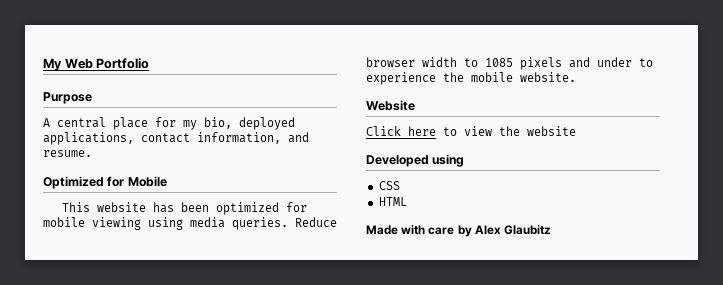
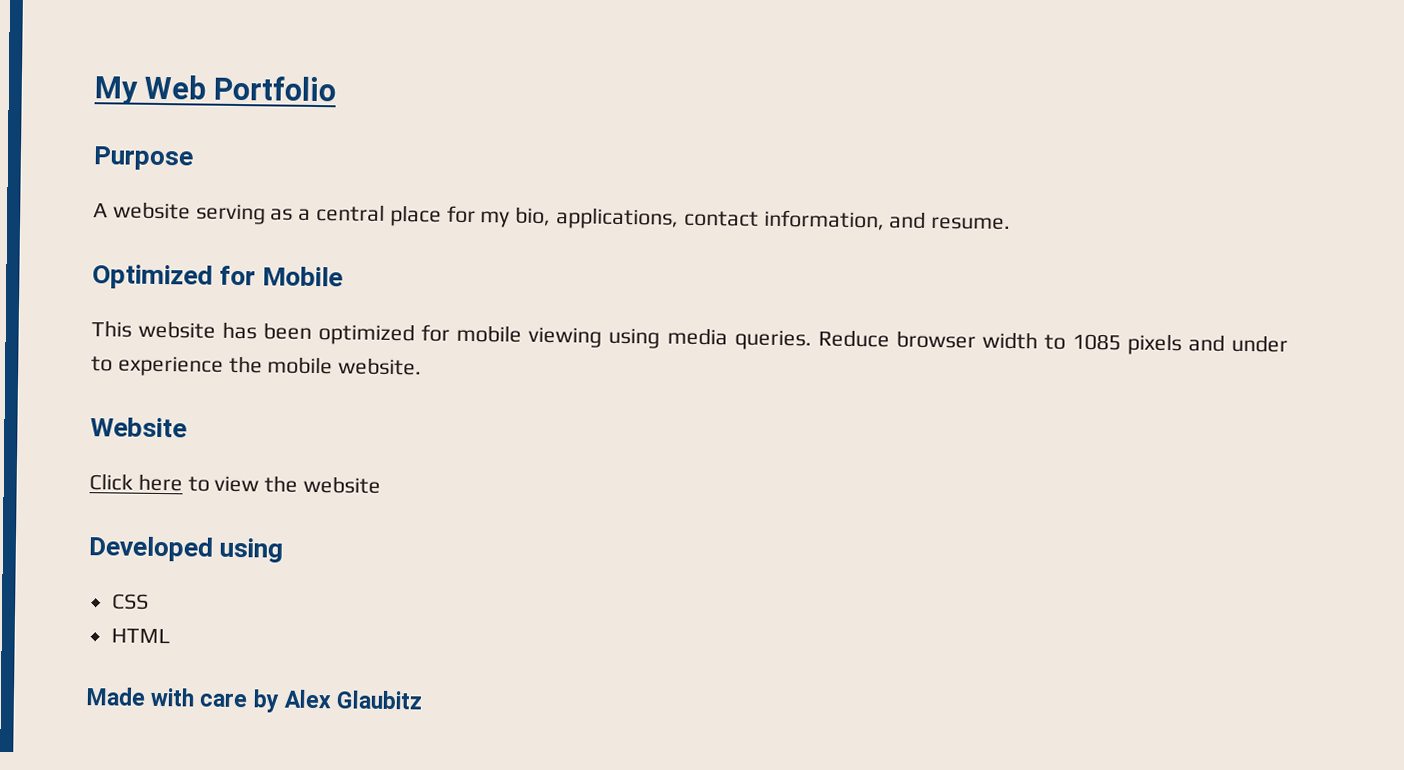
(50, 122) none -> [112,201,312,225] website serving as a
[239,117,295,130] deployed -> (552, 216) none

